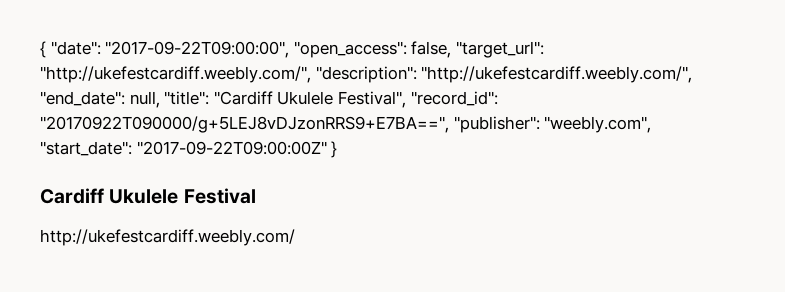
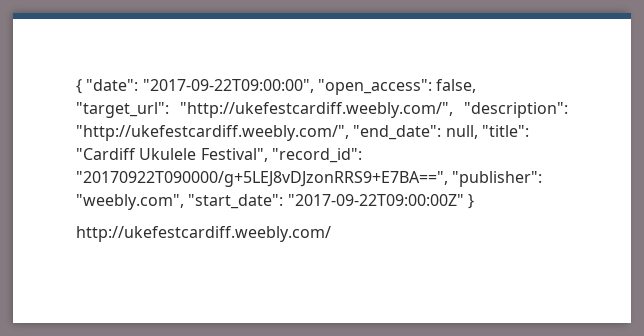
[40,188,256,204] // Cardiff Ukulele Festival -> (474, 201) none

